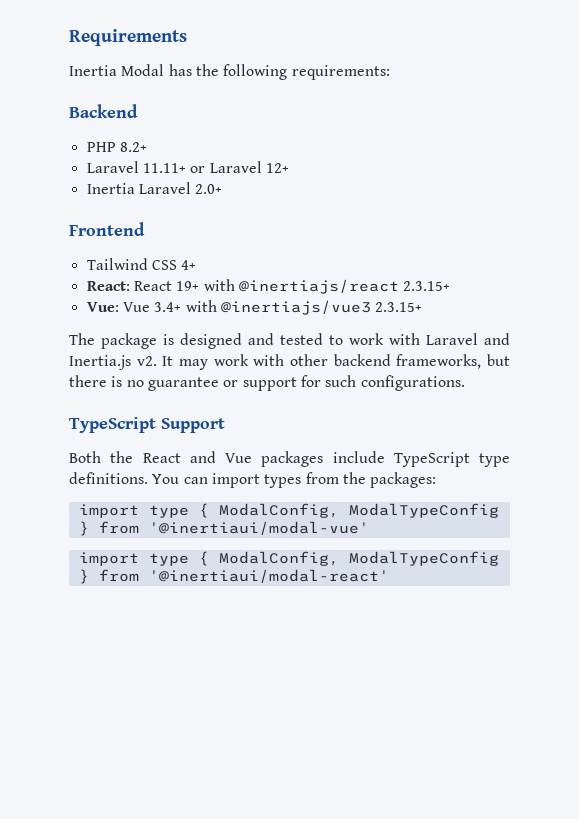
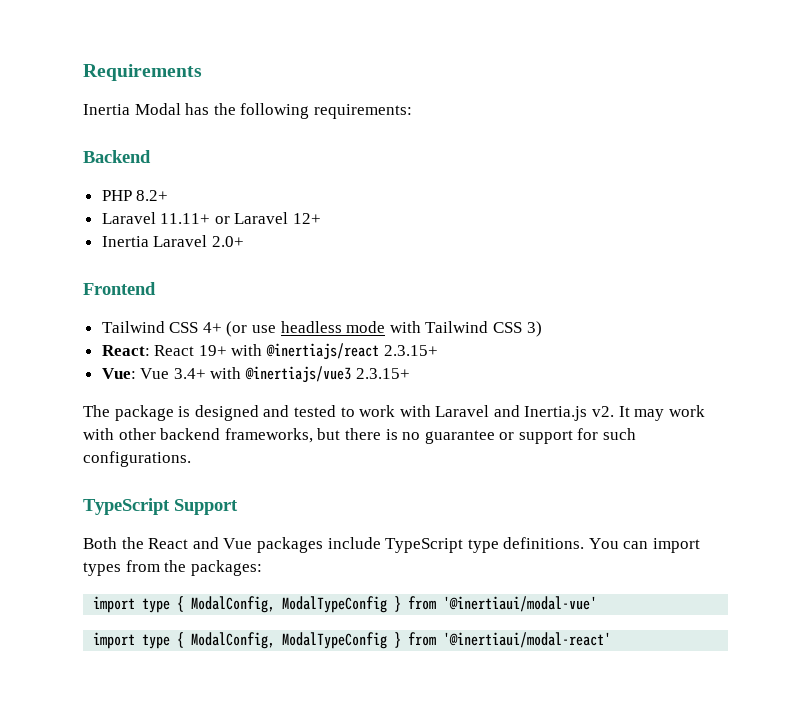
(197, 265) none -> [226,321,542,337] (or use headless mode with Tailwind CSS 3)

